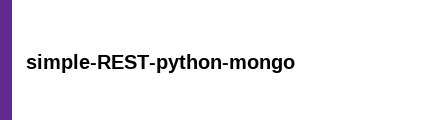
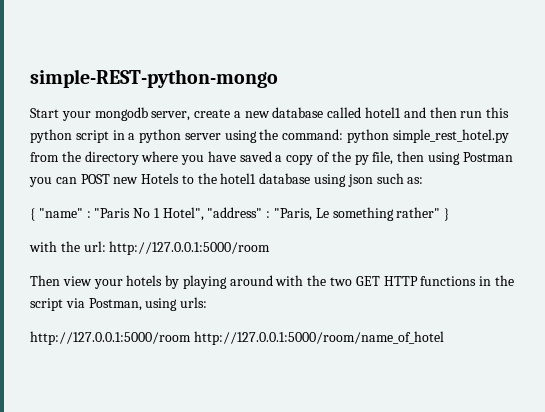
(295, 63) none -> [30,107,510,121] [30,129,509,143] [30,151,513,165] [29,173,424,187] [30,207,450,221] [29,241,271,255] [30,275,514,289] [30,297,208,311] [30,331,444,345] // Start your mongodb server, create a new database called hotel1 and then run this python script in a python server using the command: python simple_rest_hotel.py from the directory where you have saved a copy of the py file, then using Postman you can POST new Hotels to the hotel1 database using json such as: // { "name" : "Paris No 1 Hotel", "address" : "Paris, Le something rather" } // with the url: http://127.0.0.1:5000/room // Then view your hotels by playing around with the two GET HTTP functions in the script via Postman, using urls: // http://127.0.0.1:5000/room http://127.0.0.1:5000/room/name_of_hotel

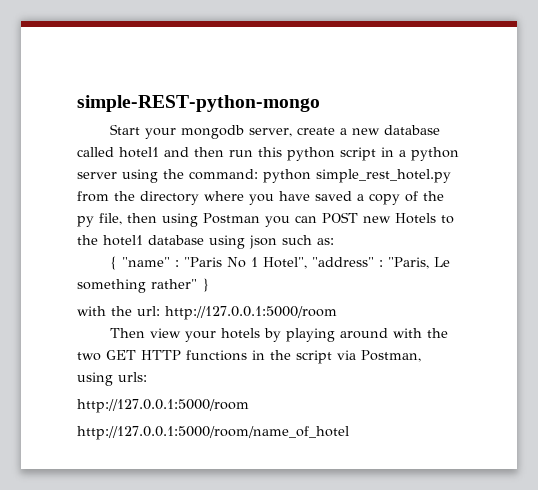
(191, 338) none -> (249, 406) //

